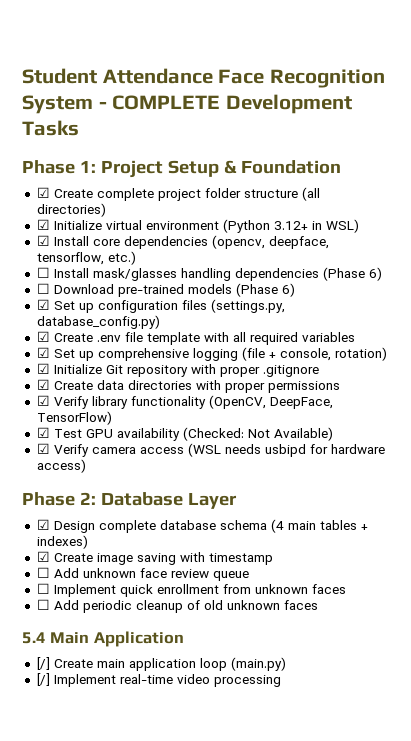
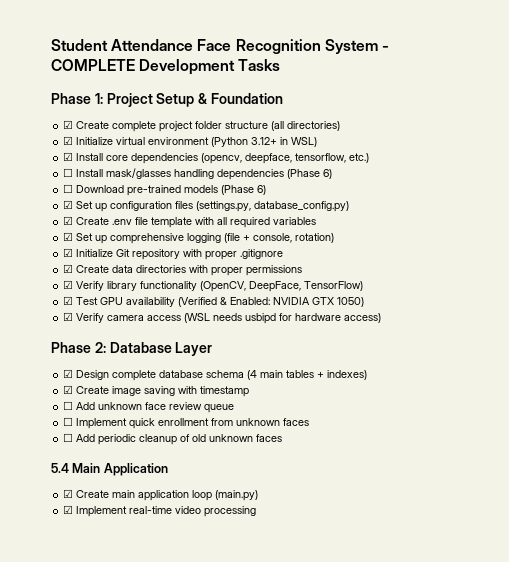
[182,427,333,441] (Checked: Not Available) -> [178,297,365,307] (Verified & Enabled: NVIDIA GTX 1050)
[36,657,50,670] [/] -> [63,489,74,498] ☑
[36,673,50,686] [/] -> [63,505,74,514] ☑

